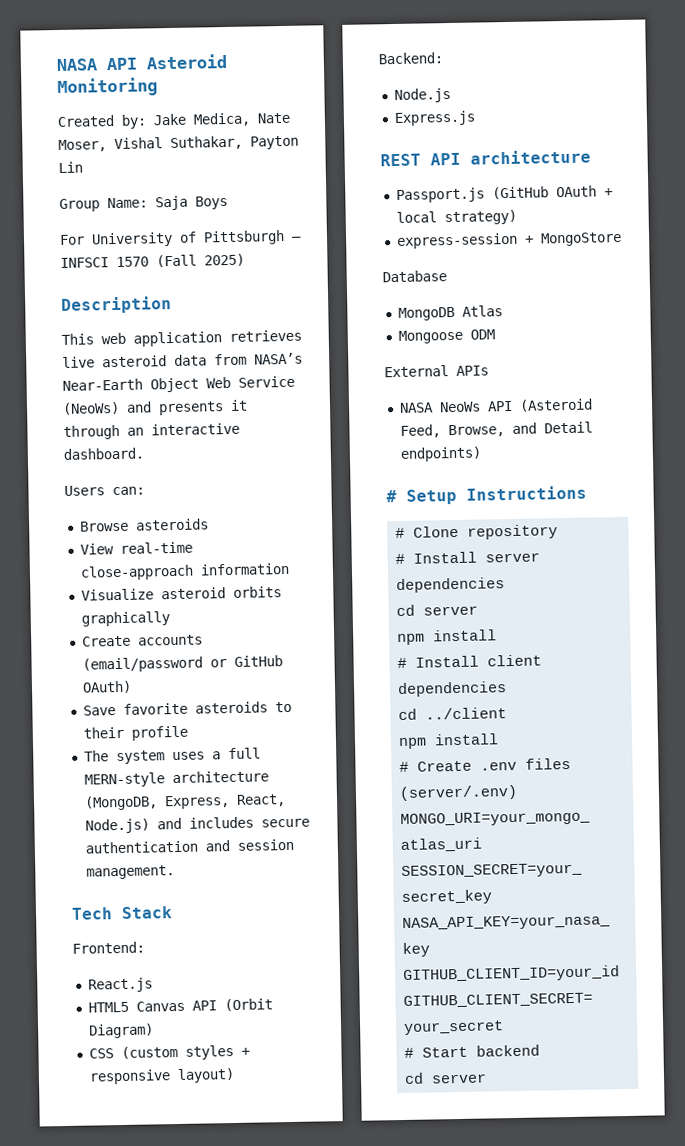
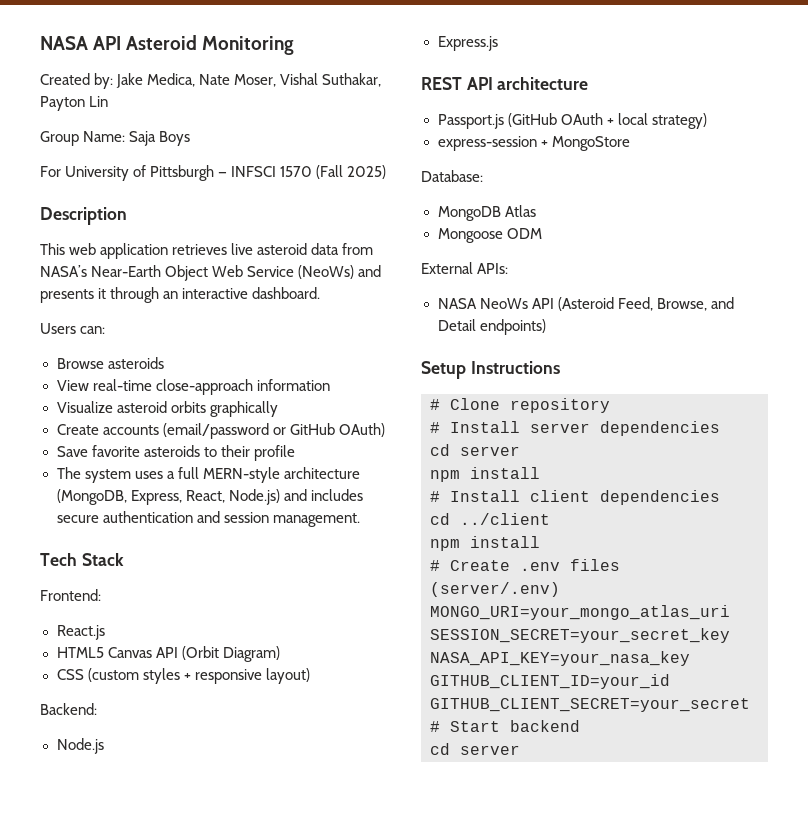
[382,270,447,283] Database -> [421,170,483,182] Database:
[456,365,489,376] APIs -> [477,263,509,274] APIs:
[386,490,397,503] # -> (546, 327) none

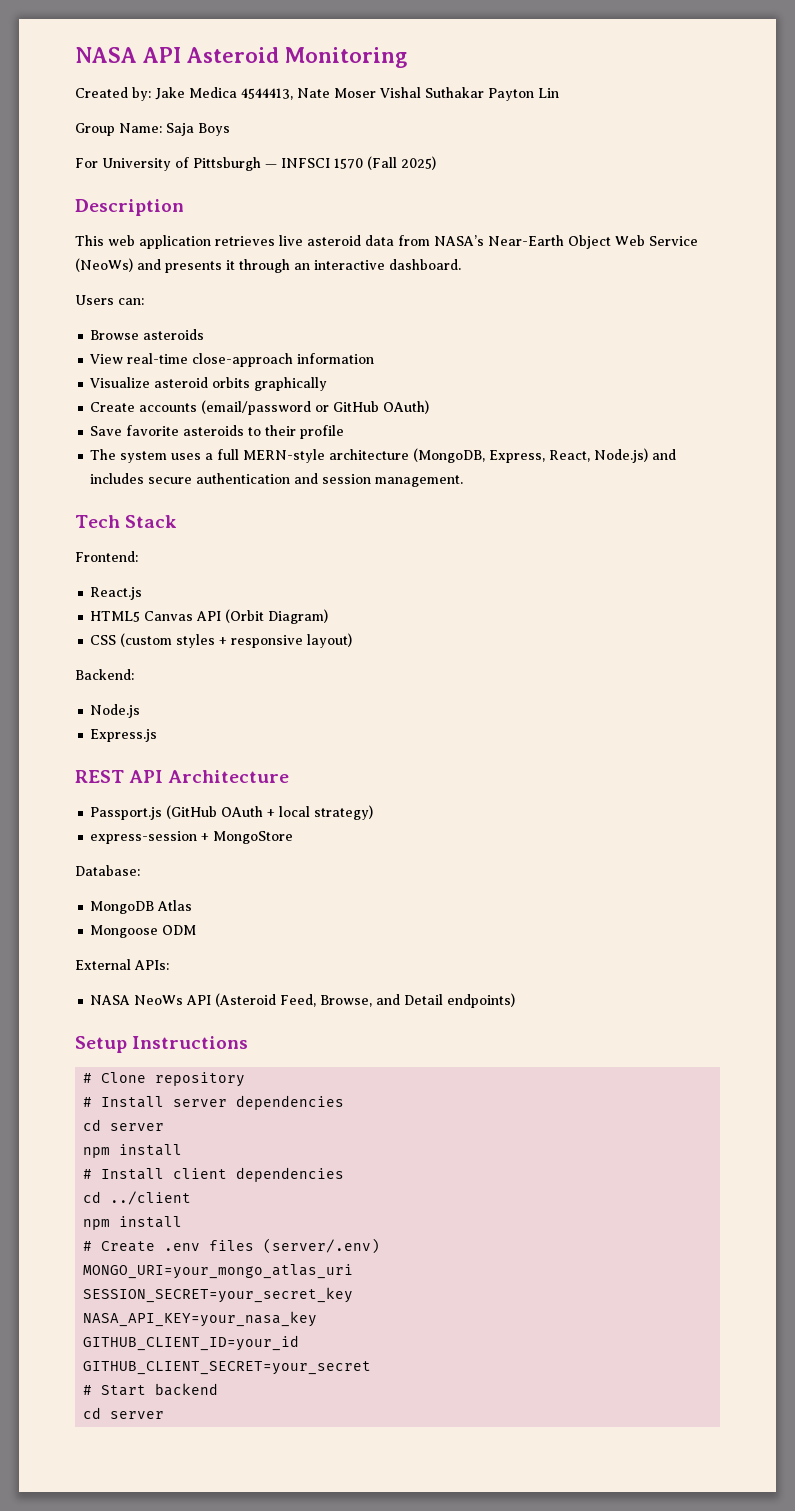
[147,73,382,87] Medica, Nate Moser, Vishal Suthakar, -> [189,87,484,100] Medica 4544413, Nate Moser Vishal Suthakar
[497,77,589,90] architecture -> [168,770,290,783] Architecture

